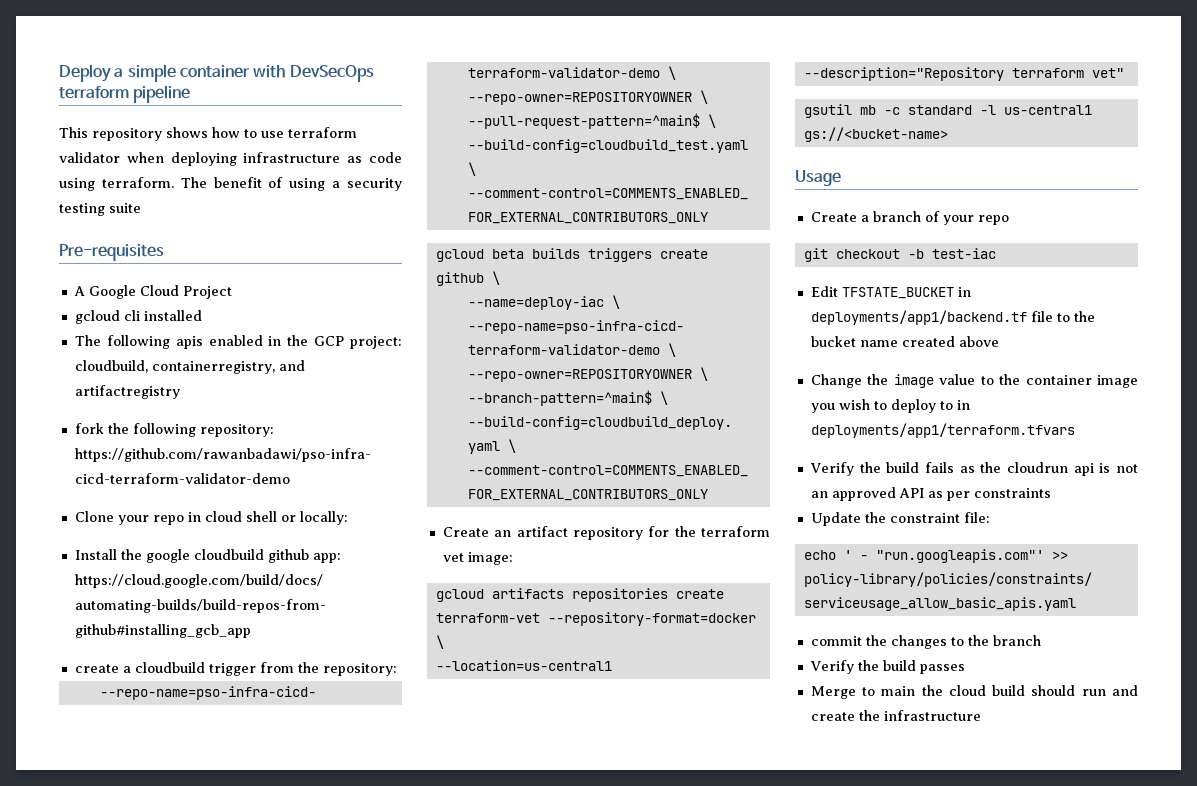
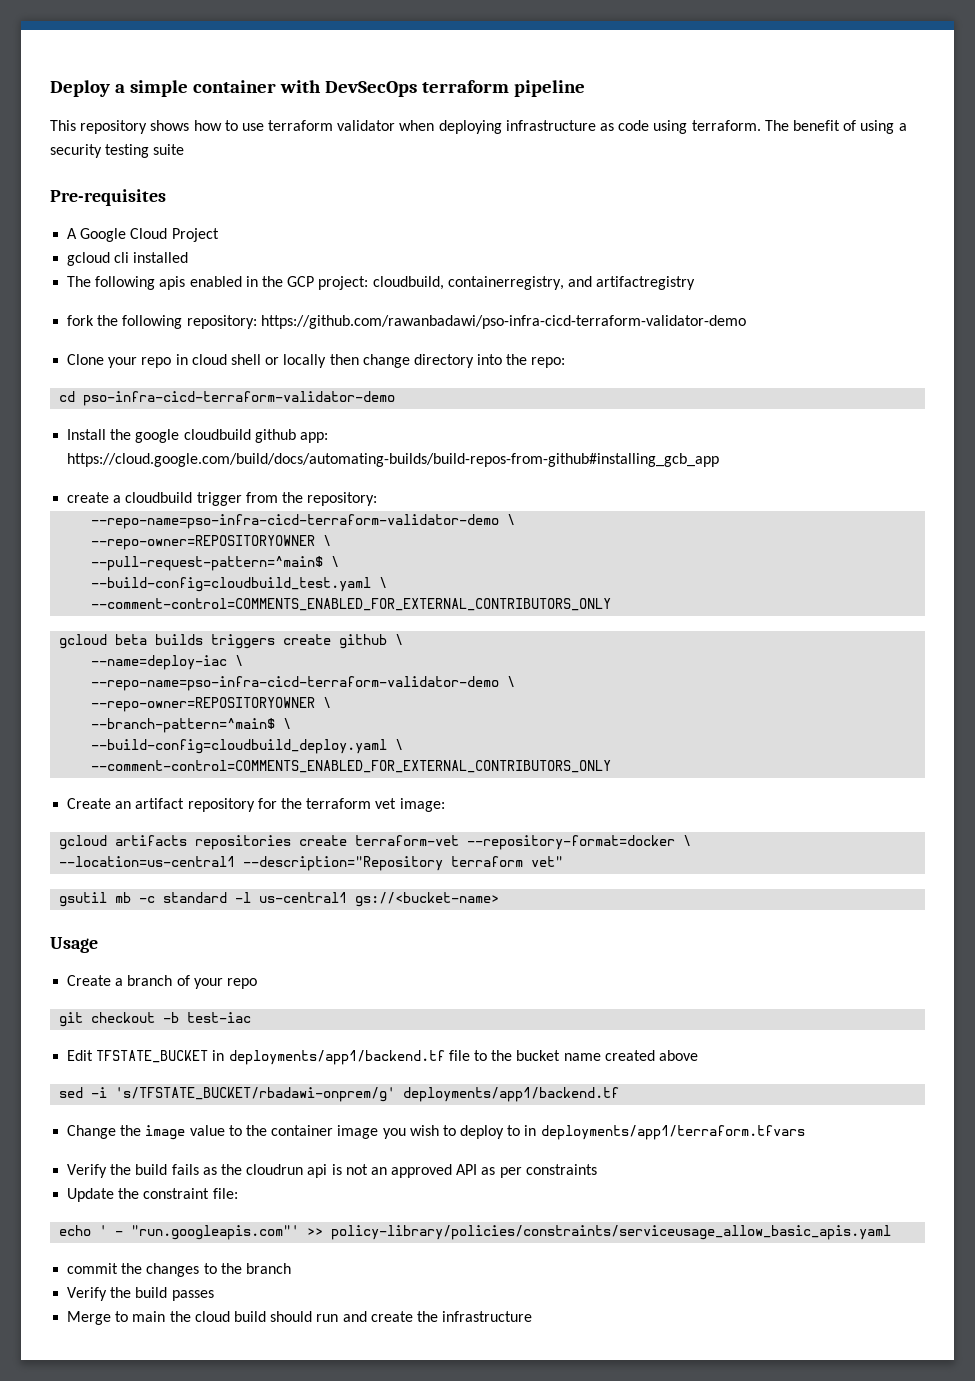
[299,511,348,525] locally: -> [283,354,566,368] [59,391,396,406] locally then change directory into the repo: // cd pso-infra-cicd-terraform-validator-demo
(999, 341) none -> [59,1087,620,1102] // sed -i 's/TFSTATE_BUCKET/rbadawi-onprem/g' deployments/app1/backend.tf

